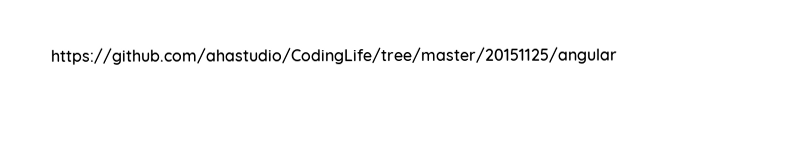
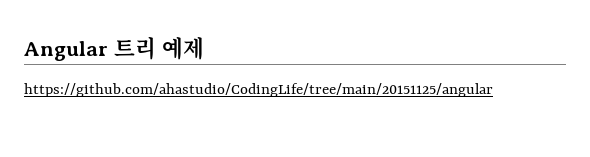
[50,46,617,65] https://github.com/ahastudio/CodingLife/tree/master/20151125/angular -> [24,37,204,61] [24,83,493,97] Angular 트리 예제 // https://github.com/ahastudio/CodingLife/tree/main/20151125/angular

